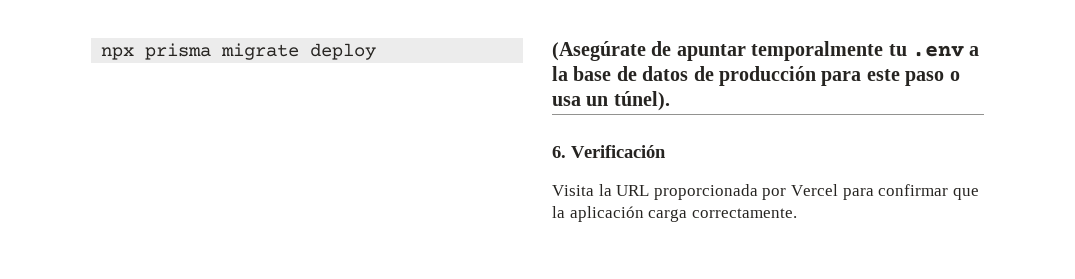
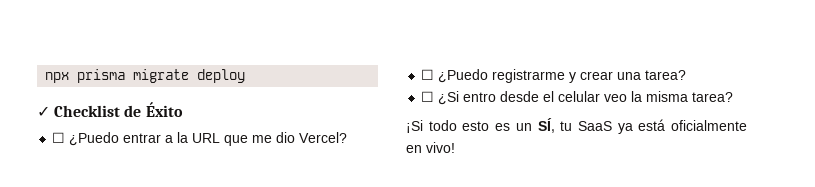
[552,41,980,61] [552,66,960,86] [552,91,670,111] [552,145,666,158] [552,184,979,200] [552,206,797,222] (Asegúrate de apuntar temporalmente tu .env a la base de datos de producción para este paso o usa un túnel). // 6. Verificación // Visita la URL proporcionada por Vercel para confirmar que la aplicación carga correctamente. -> [37,102,183,117] [52,132,348,146] [421,69,687,83] [421,91,734,105] [406,118,747,134] [406,142,455,153] ✓ Checklist de Éxito // ☐ ¿Puedo entrar a la URL que me dio Vercel? // ☐ ¿Puedo registrarme y crear una tarea? // ☐ ¿Si entro desde el celular veo la misma tarea? // ¡Si todo esto es un SÍ, tu SaaS ya está oficialmente en vivo!

